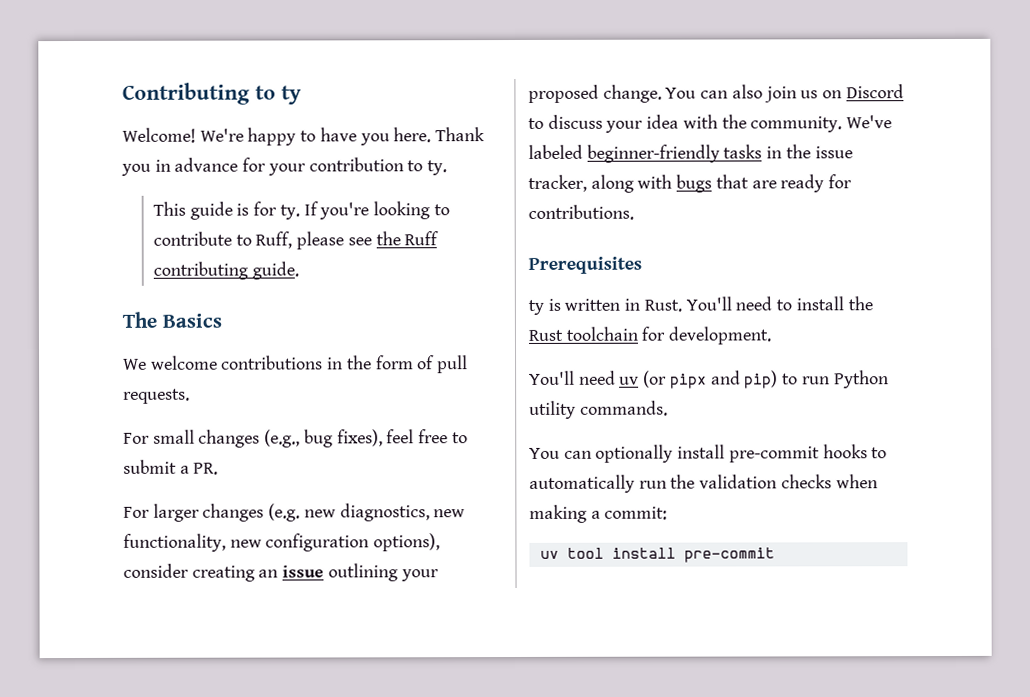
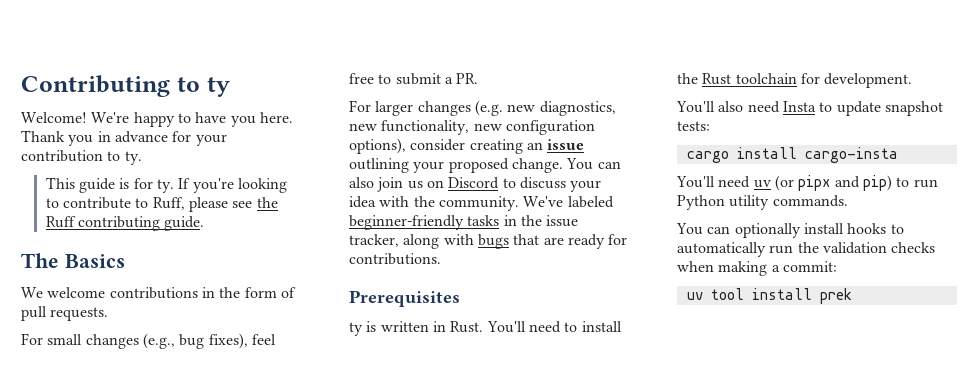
(772, 335) none -> [676,101,943,116] [677,121,710,131] [686,147,898,163] // You'll also need Insta to update snapshot tests: // cargo install cargo-insta
[728,446,820,463] pre-commit -> (844, 228) none
[683,547,775,563] pre-commit -> [819,288,852,304] prek

